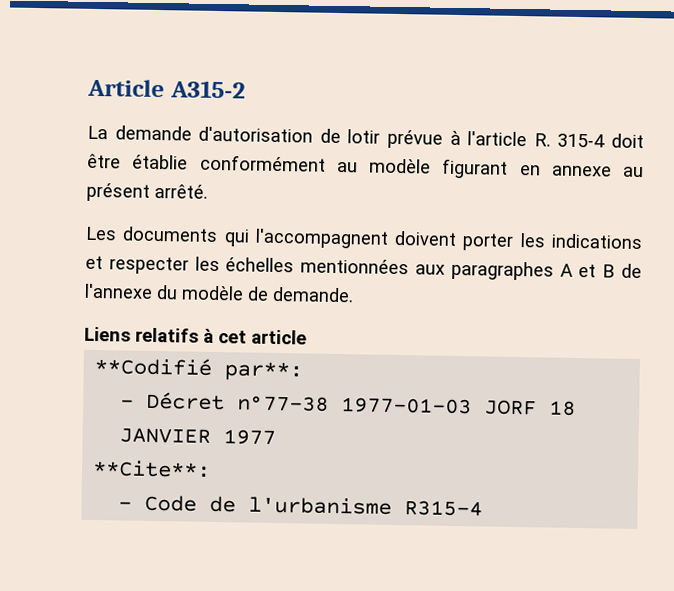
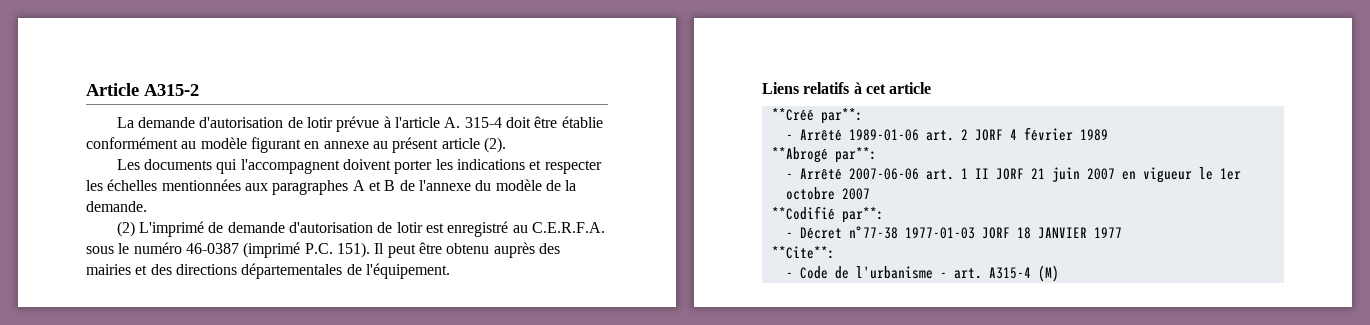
[533,133,551,147] R. -> [444,117,461,128] A.
[154,183,208,199] arrêté. -> [441,137,506,153] article (2).
(269, 293) none -> [565,180,577,191] la
(354, 294) none -> [116,221,605,237] [86,242,560,258] [86,263,450,279] // (2) L'imprimé de demande d'autorisation de lotir est enregistré au C.E.R.F.A. sous le numéro 46-0387 (imprimé P.C. 151). Il peut être obtenu auprès des mairies et des directions départementales de l'équipement.
(307, 337) none -> [771,108,863,124] [785,127,1108,141] [771,147,877,163] [785,167,1241,183] [785,187,870,200] // **Créé par**: // - Arrêté 1989-01-06 art. 2 JORF 4 février 1989 // **Abrogé par**: // - Arrêté 2007-06-06 art. 1 II JORF 21 juin 2007 en vigueur le 1er octobre 2007
[404,500,484,517] R315-4 -> [939,265,1059,282] - art. A315-4 (M)

